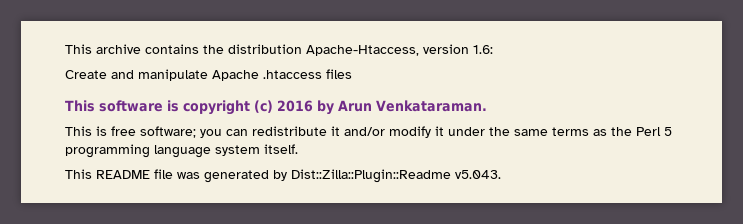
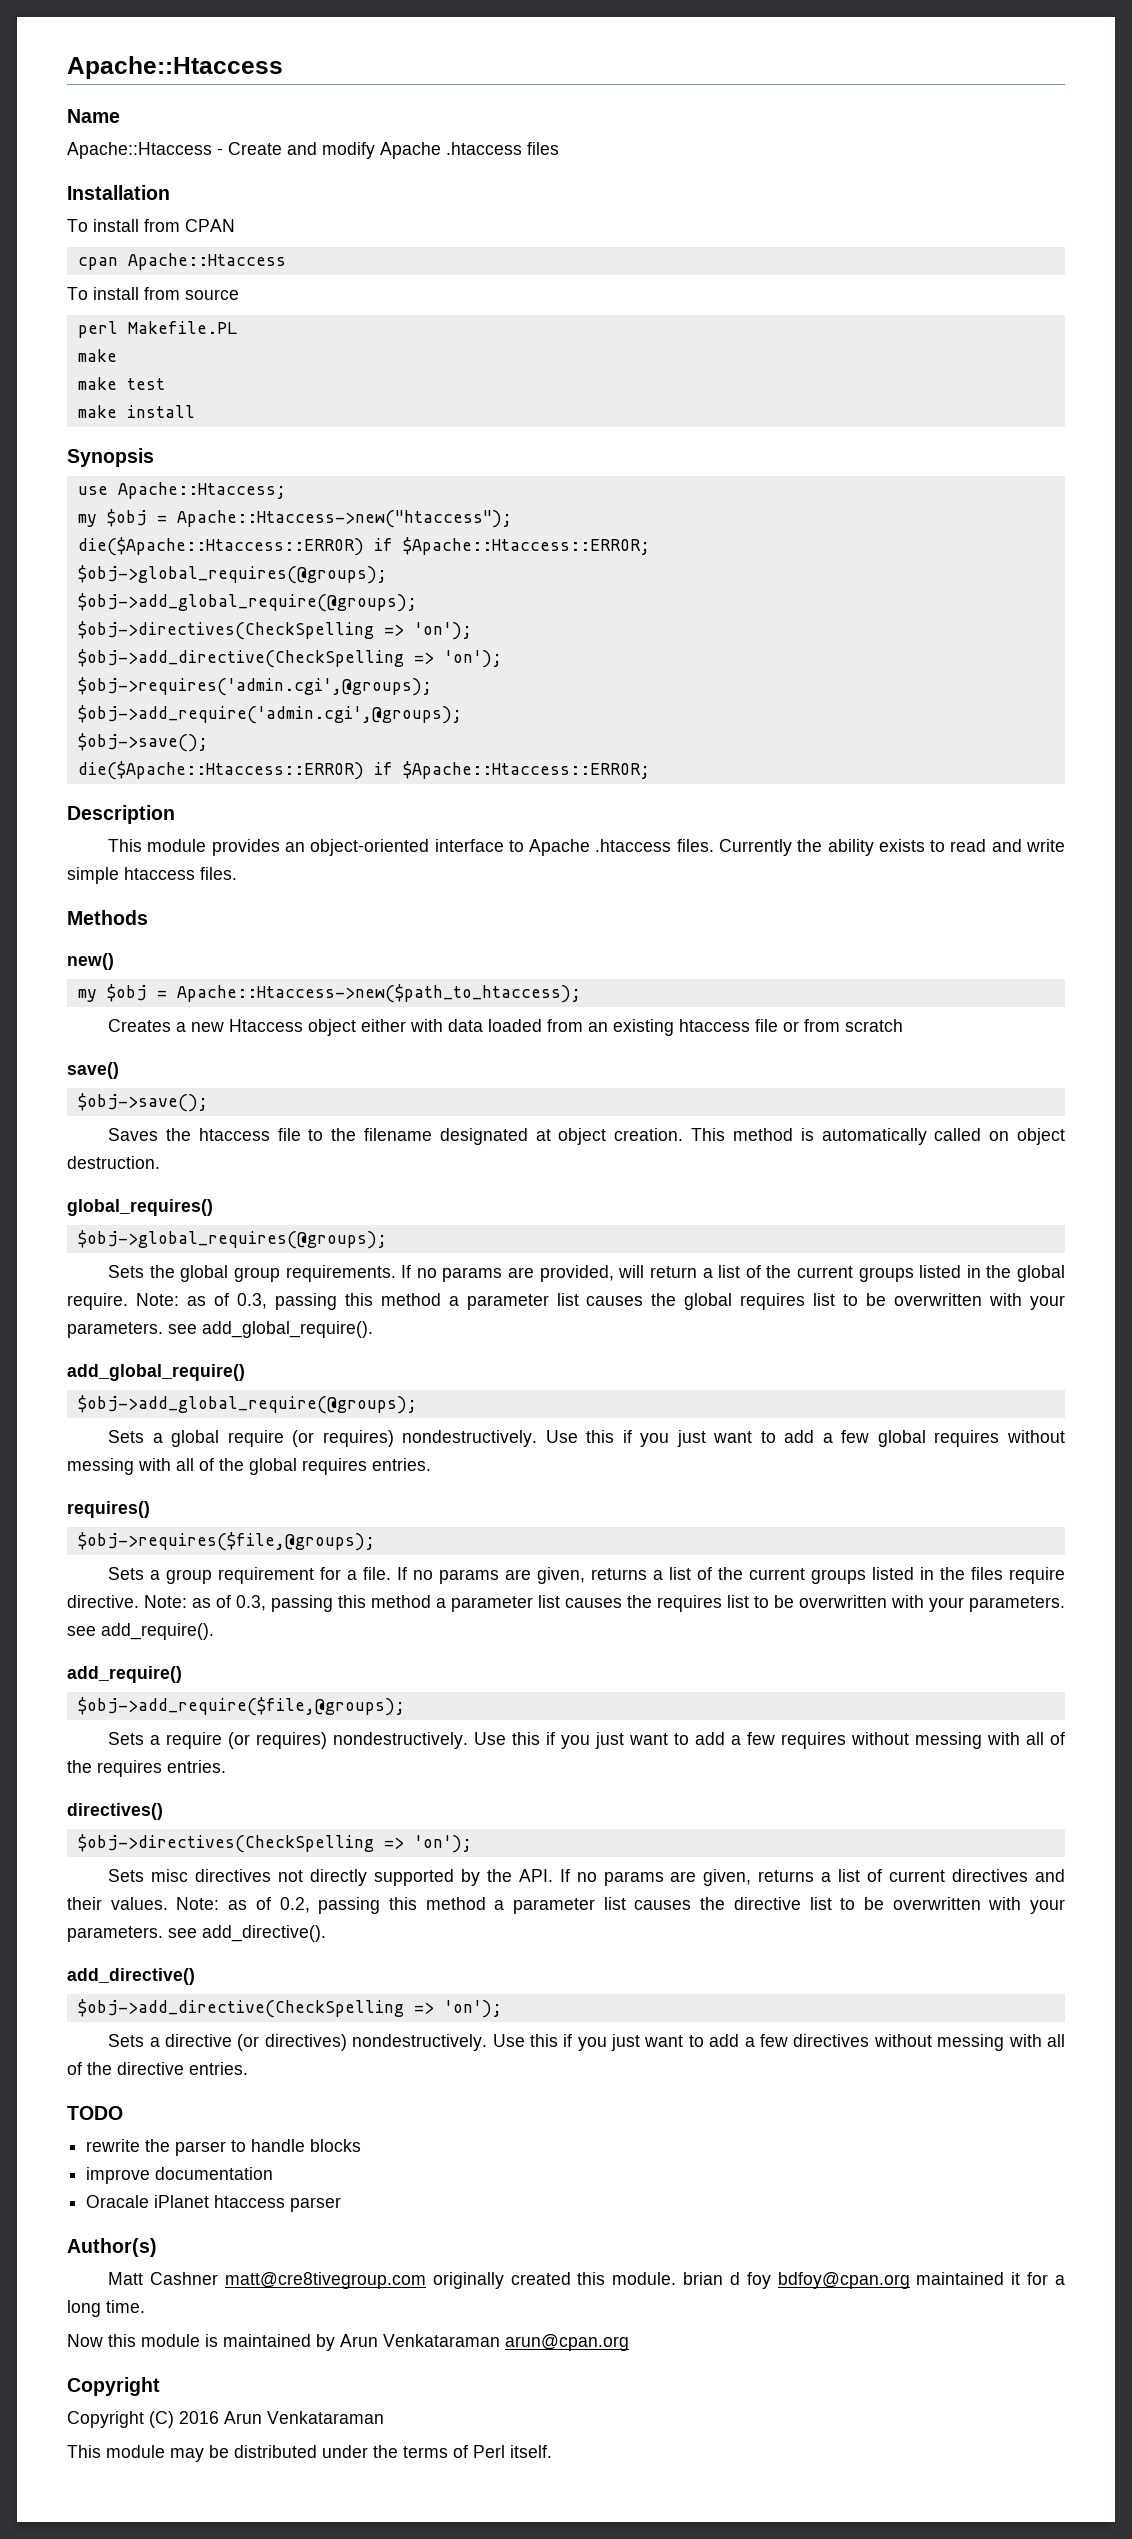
[65,44,493,56] This archive contains the distribution Apache-Htaccess, version 1.6: // -> [67,56,283,79] [67,109,120,123] [67,142,223,159] Apache::Htaccess // Name // Apache::Htaccess -
[138,69,208,81] manipulate -> [322,142,375,159] modify
[65,100,487,115] [65,126,672,138] [65,144,298,158] [65,169,501,183] This software is copyright (c) 2016 by Arun Venkataraman. // This is free software; you can redistribute it and/or modify it under the same terms as the Perl 5 programming language system itself. // This README file was generated by Dist::Zilla::Plugin::Readme v5.043. -> [67,185,170,200] [67,219,235,232] [77,253,286,270] [67,287,239,300] [77,321,237,338] [77,349,117,362] [77,377,165,390] [77,405,195,418] [67,448,154,467] [77,482,286,499] [77,509,512,528] [77,537,650,556] [77,565,387,584] [77,593,417,612] [77,621,472,640] [77,649,502,668] [77,677,432,696] [77,705,462,724] [77,733,208,752] [77,761,650,780] [67,805,175,824] [108,839,1065,856] [67,867,237,884] [67,910,148,925] [67,953,114,970] [77,984,581,1003] [108,1019,904,1036] [67,1062,119,1079] [77,1093,208,1112] [108,1128,1066,1145] [67,1156,160,1169] [67,1199,213,1216] [77,1230,387,1249] [108,1265,1066,1282] [67,1293,1066,1310] [67,1321,373,1338] [67,1364,245,1381] [77,1395,417,1414] [108,1430,1065,1447] [67,1458,431,1475] [67,1501,150,1518] [77,1532,375,1551] [108,1567,1066,1584] [67,1595,1065,1612] [67,1623,214,1640] [67,1666,182,1683] [77,1697,405,1716] [108,1732,1065,1749] [67,1760,226,1777] [67,1803,163,1820] [77,1834,472,1853] [108,1869,1066,1886] [67,1897,1066,1914] [67,1925,326,1942] [67,1968,195,1985] [77,1999,502,2018] [108,2034,1065,2051] [67,2062,248,2075] [67,2106,123,2120] [86,2139,362,2156] [86,2167,274,2184] [86,2195,342,2212] [67,2238,157,2257] [108,2272,1065,2289] [67,2300,145,2317] [67,2334,629,2351] [67,2377,160,2396] [67,2411,384,2428] [67,2445,552,2462] Installation // To install from CPAN // cpan Apache::Htaccess // To install from source // perl Makefile.PL // make // make test // make install // Synopsis // use Apache::Htaccess; // my $obj = Apache::Htaccess->new("htaccess"); // die($Apache::Htaccess::ERROR) if $Apache::Htaccess::ERROR; // $obj->global_requires(@groups); // $obj->add_global_require(@groups); // $obj->directives(CheckSpelling => 'on'); // $obj->add_directive(CheckSpelling => 'on'); // $obj->requires('admin.cgi',@groups); // $obj->add_require('admin.cgi',@groups); // $obj->save(); // die($Apache::Htaccess::ERROR) if $Apache::Htaccess::ERROR; // Description // This module provides an object-oriented interface to Apache .htaccess files. Currently the ability exists to read and write simple htaccess files. // Methods // new() // my $obj = Apache::Htaccess->new($path_to_htaccess); // Creates a new Htaccess object either with data loaded from an existing htaccess file or from scratch // save() // $obj->save(); // Saves the htaccess file to the filename designated at object creation. This method is automatically called on object destruction. // global_requires() // $obj->global_requires(@groups); // Sets the global group requirements. If no params are provided, will return a list of the current groups listed in the global require. Note: as of 0.3, passing this method a parameter list causes the global requires list to be overwritten with your parameters. see add_global_require(). // add_global_require() // $obj->add_global_require(@groups); // Sets a global require (or requires) nondestructively. Use this if you just want to add a few global requires without messing with all of the global requires entries. // requires() // $obj->requires($file,@groups); // Sets a group requirement for a file. If no params are given, returns a list of the current groups listed in the files require directive. Note: as of 0.3, passing this method a parameter list causes the requires list to be overwritten with your parameters. see add_require(). // add_require() // $obj->add_require($file,@groups); // Sets a require (or requires) nondestructively. Use this if you just want to add a few requires without messing with all of the requires entries. // directives() // $obj->directives(CheckSpelling => 'on'); // Sets misc directives not directly supported by the API. If no params are given, returns a list of current directives and their values. Note: as of 0.2, passing this method a parameter list causes the directive list to be overwritten with your parameters. see add_directive(). // add_directive() // $obj->add_directive(CheckSpelling => 'on'); // Sets a directive (or directives) nondestructively. Use this if you just want to add a few directives without messing with all of the directive entries. // TODO // rewrite the parser to handle blocks // improve documentation // Oracale iPlanet htaccess parser // Author(s) // Matt Cashner matt@cre8tivegroup.com originally created this module. brian d foy bdfoy@cpan.org maintained it for a long time. // Now this module is maintained by Arun Venkataraman arun@cpan.org // Copyright // Copyright (C) 2016 Arun Venkataraman // This module may be distributed under the terms of Perl itself.

